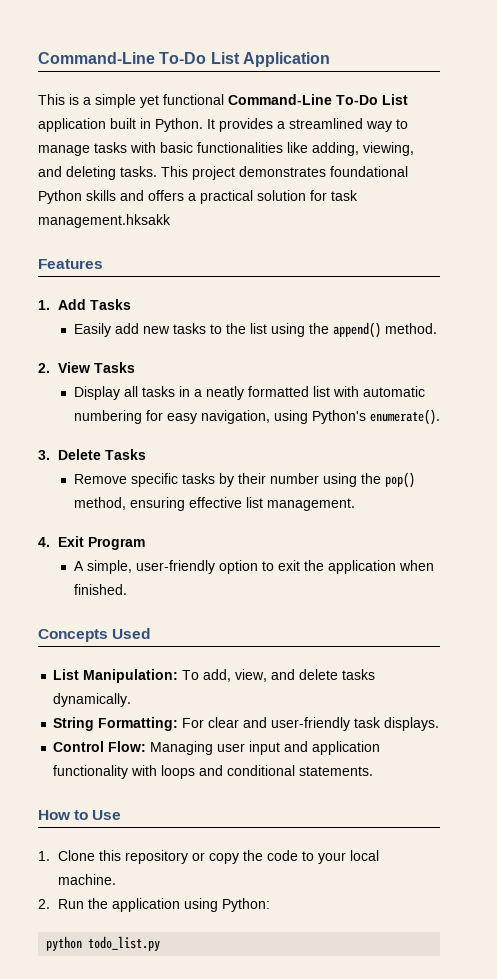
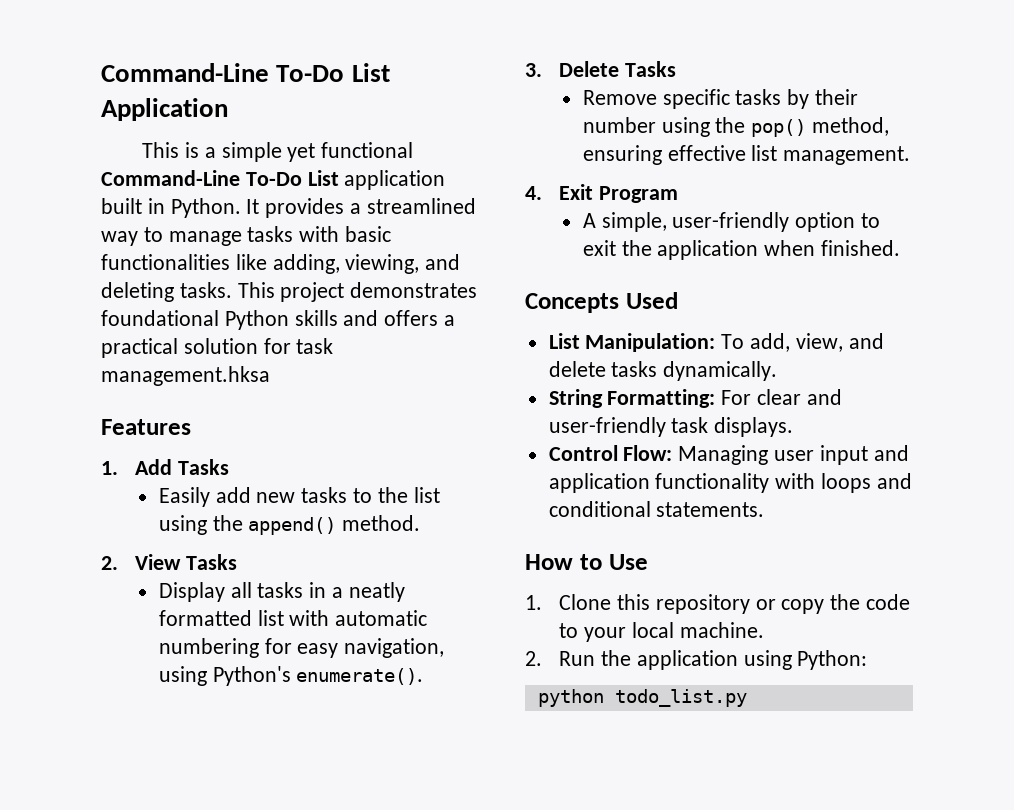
[38,214,171,228] management.hksakk -> [101,366,270,386] management.hksa

